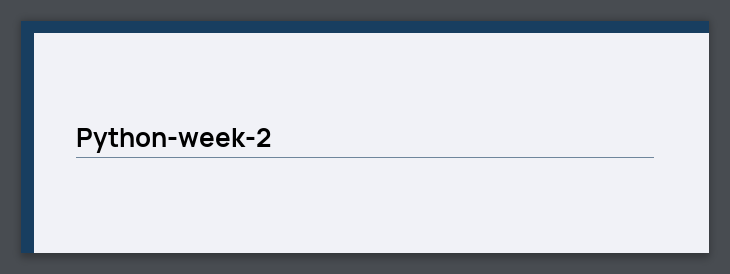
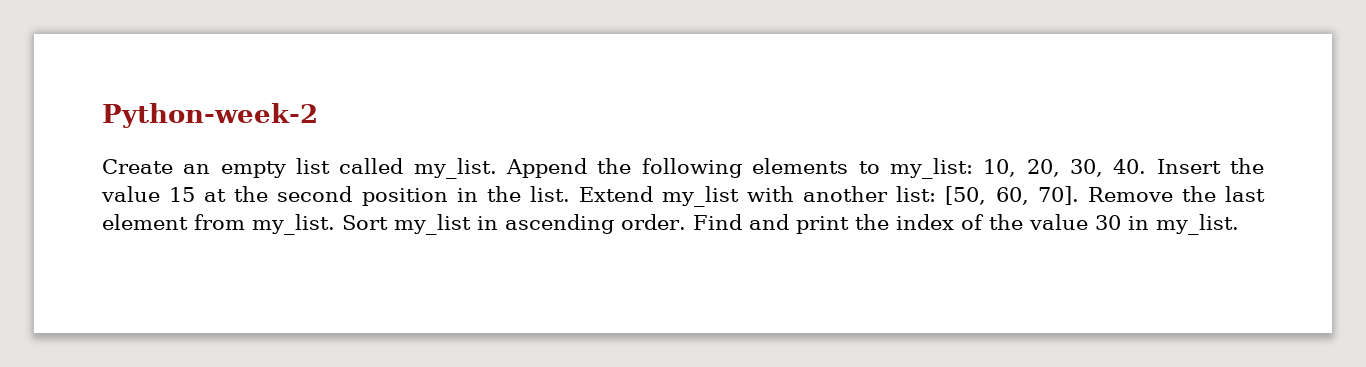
(271, 140) none -> [102,158,1264,179] [101,186,1265,207] [102,214,1239,235] // Create an empty list called my_list. Append the following elements to my_list: 10, 20, 30, 40. Insert the value 15 at the second position in the list. Extend my_list with another list: [50, 60, 70]. Remove the last element from my_list. Sort my_list in ascending order. Find and print the index of the value 30 in my_list.

